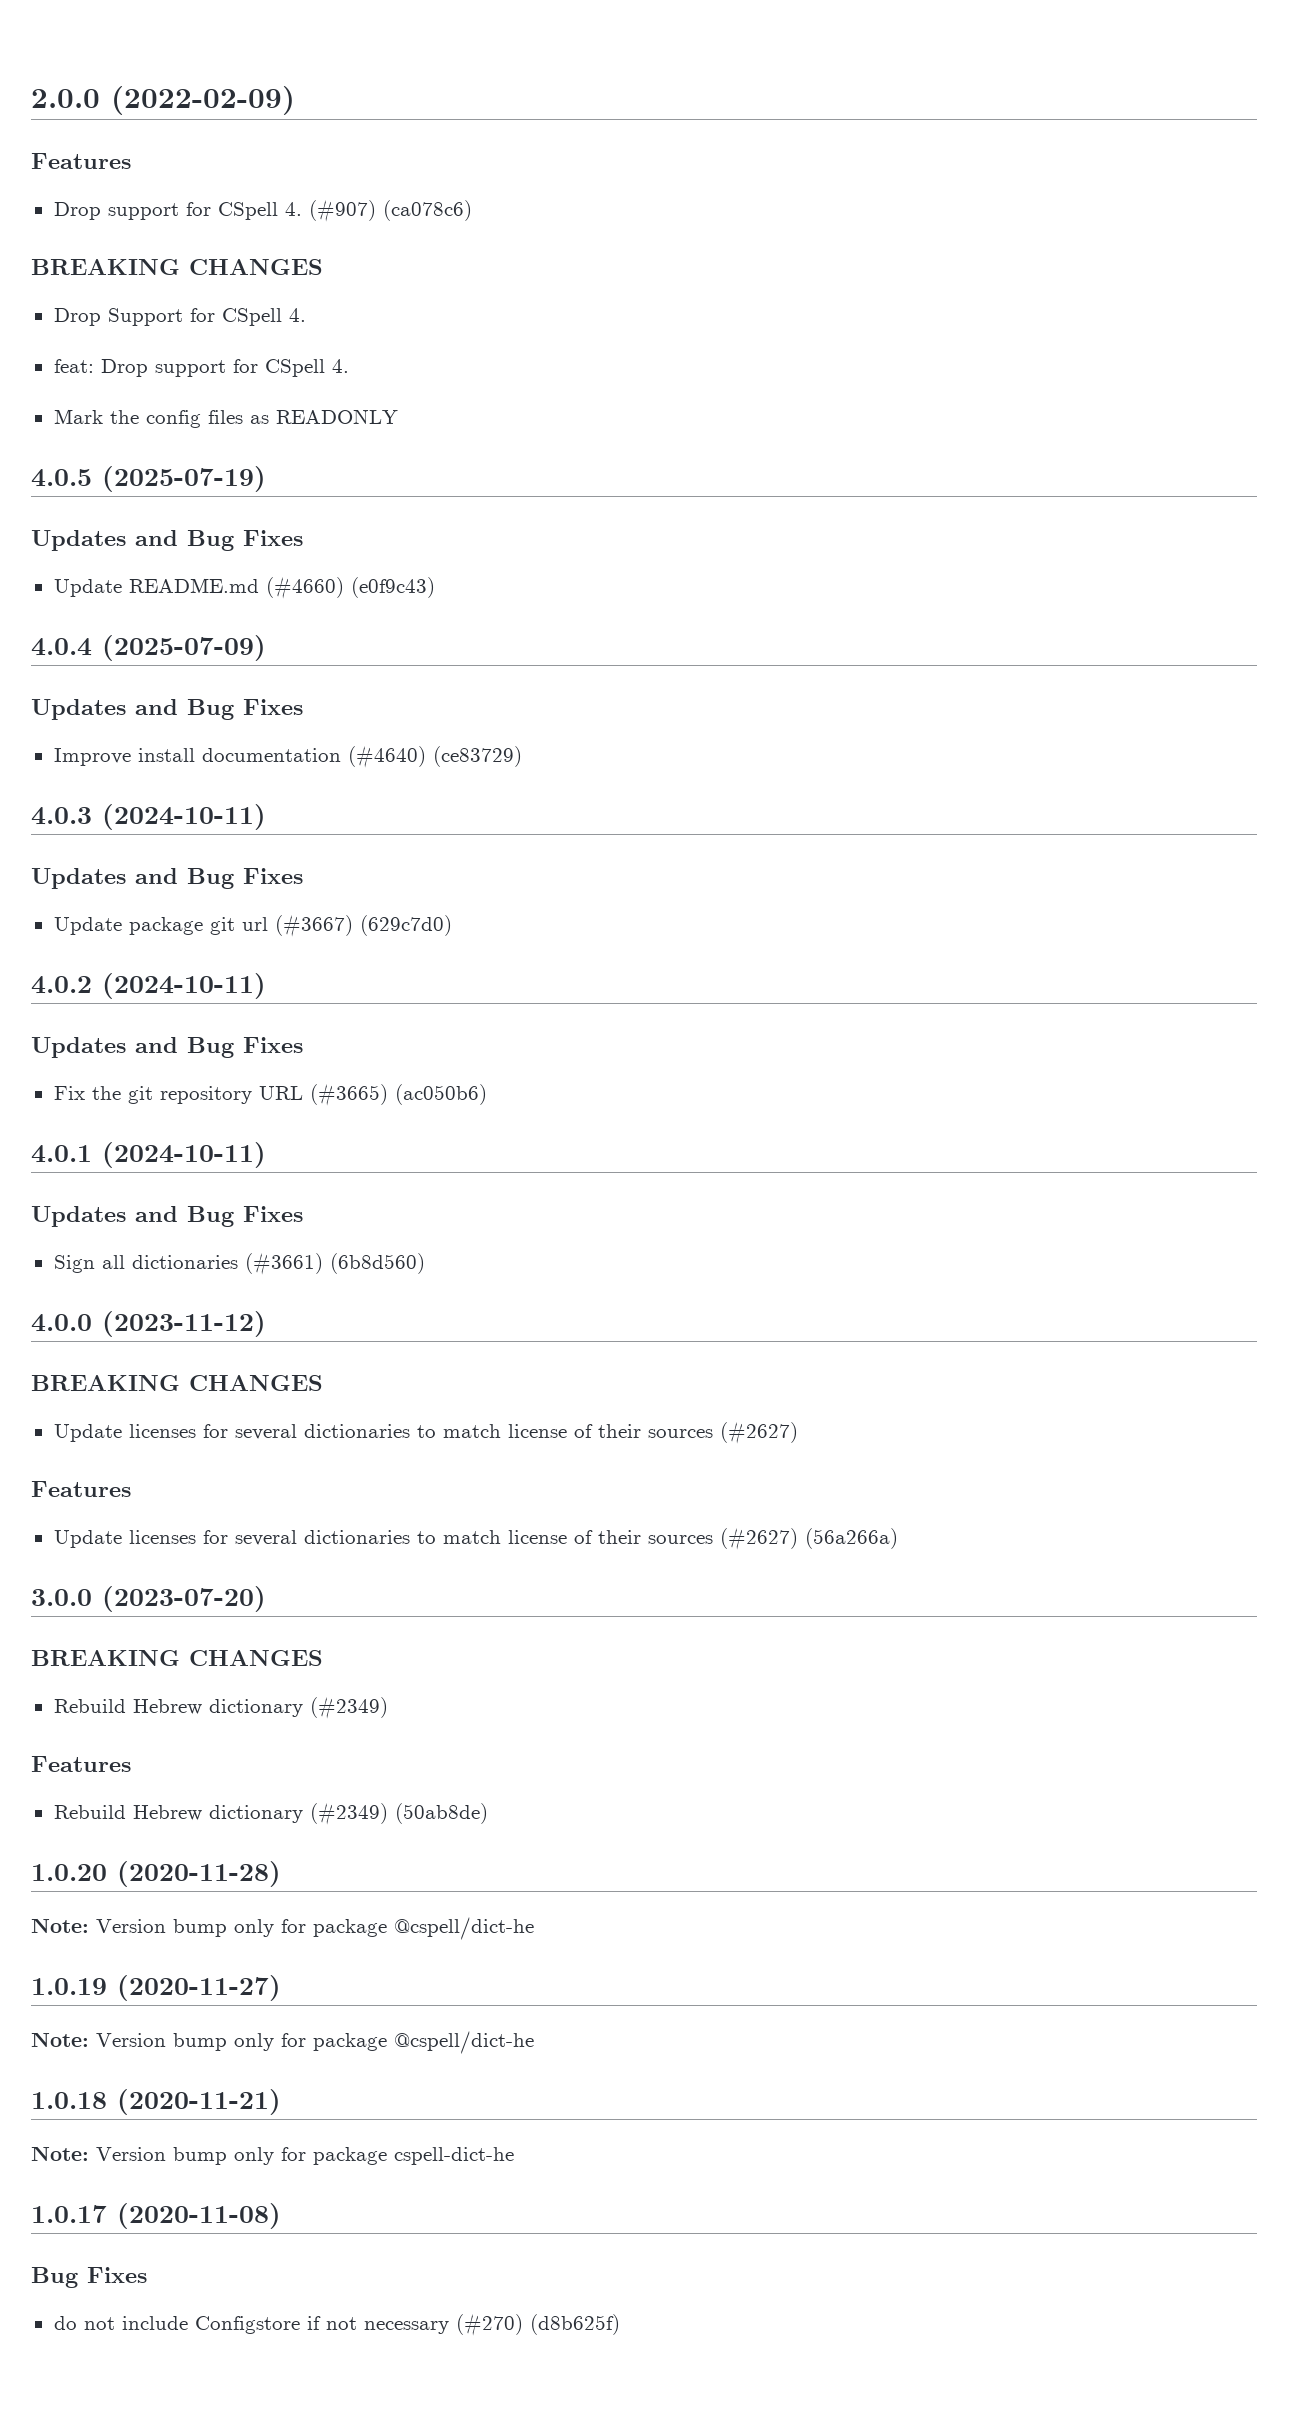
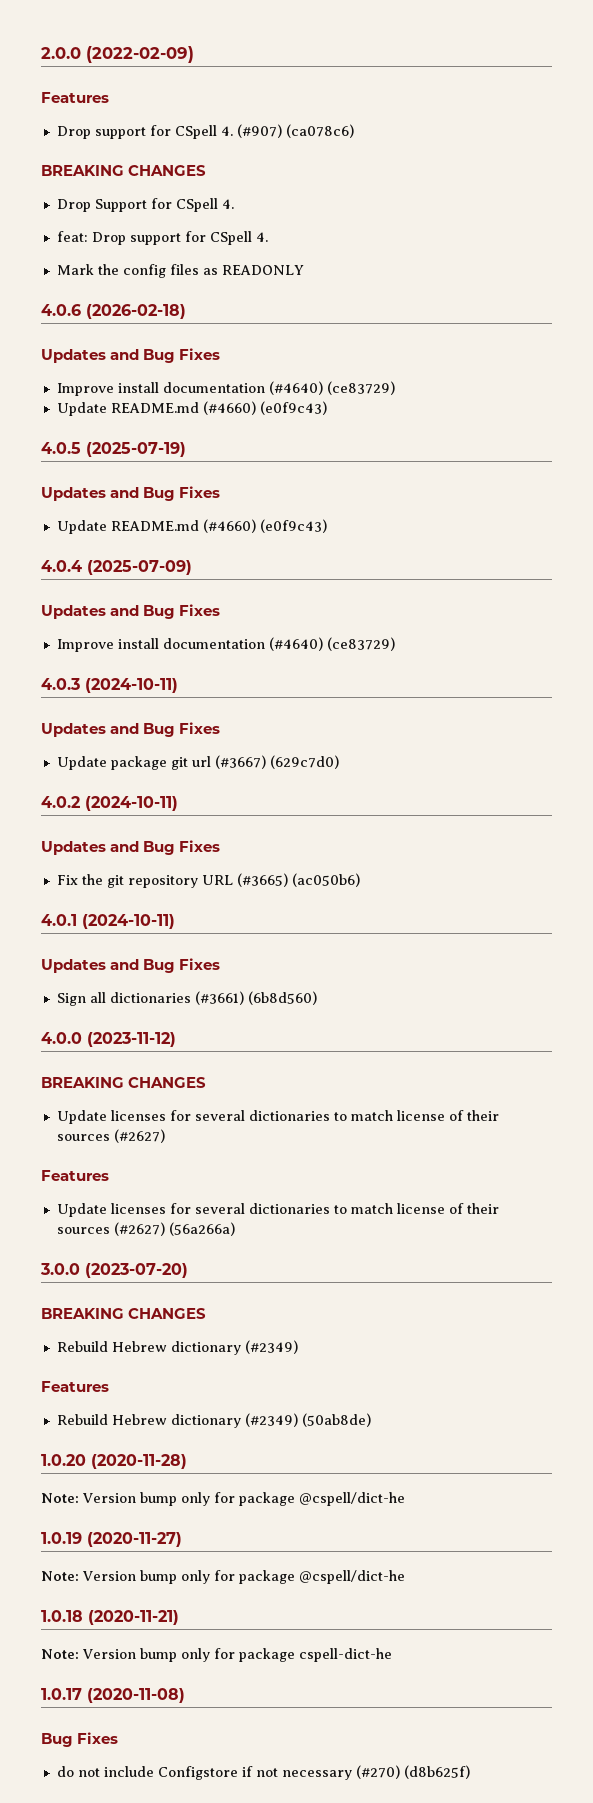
(398, 416) none -> [41,304,186,319] [41,348,221,363] [56,381,395,396] [56,401,327,416] // 4.0.6 (2026-02-18) // Updates and Bug Fixes // Improve install documentation (#4640) (ce83729) // Update README.md (#4660) (e0f9c43)

